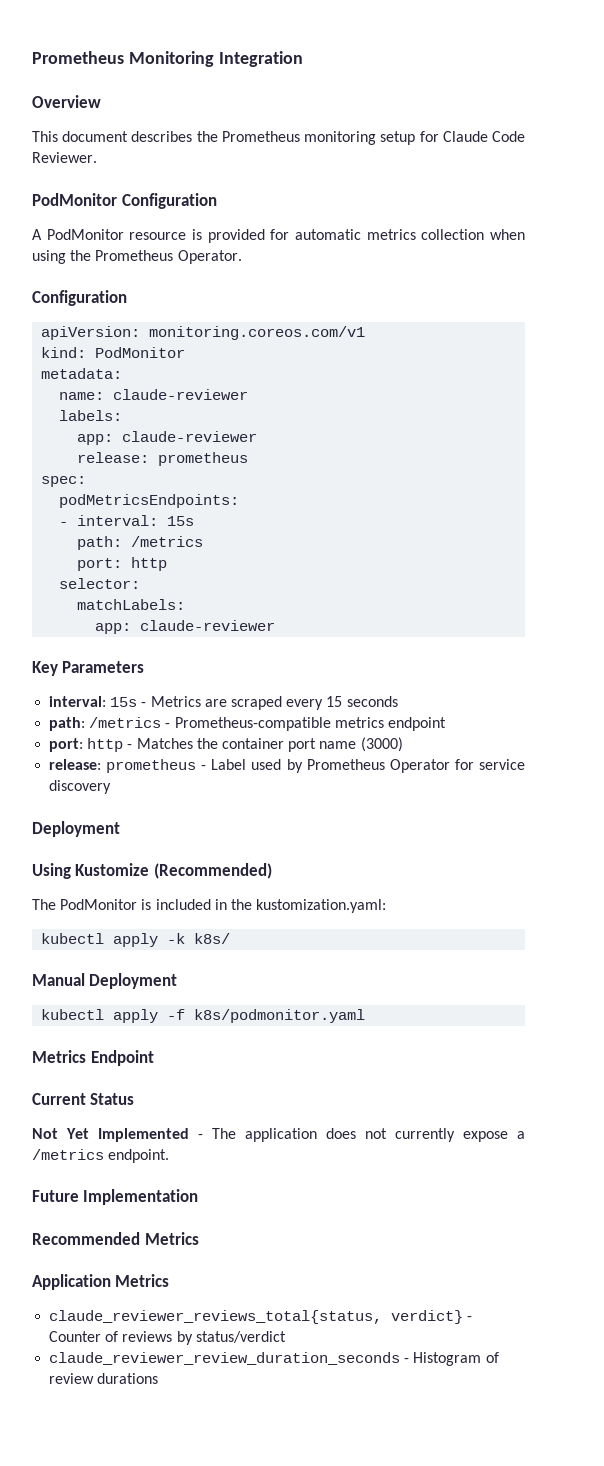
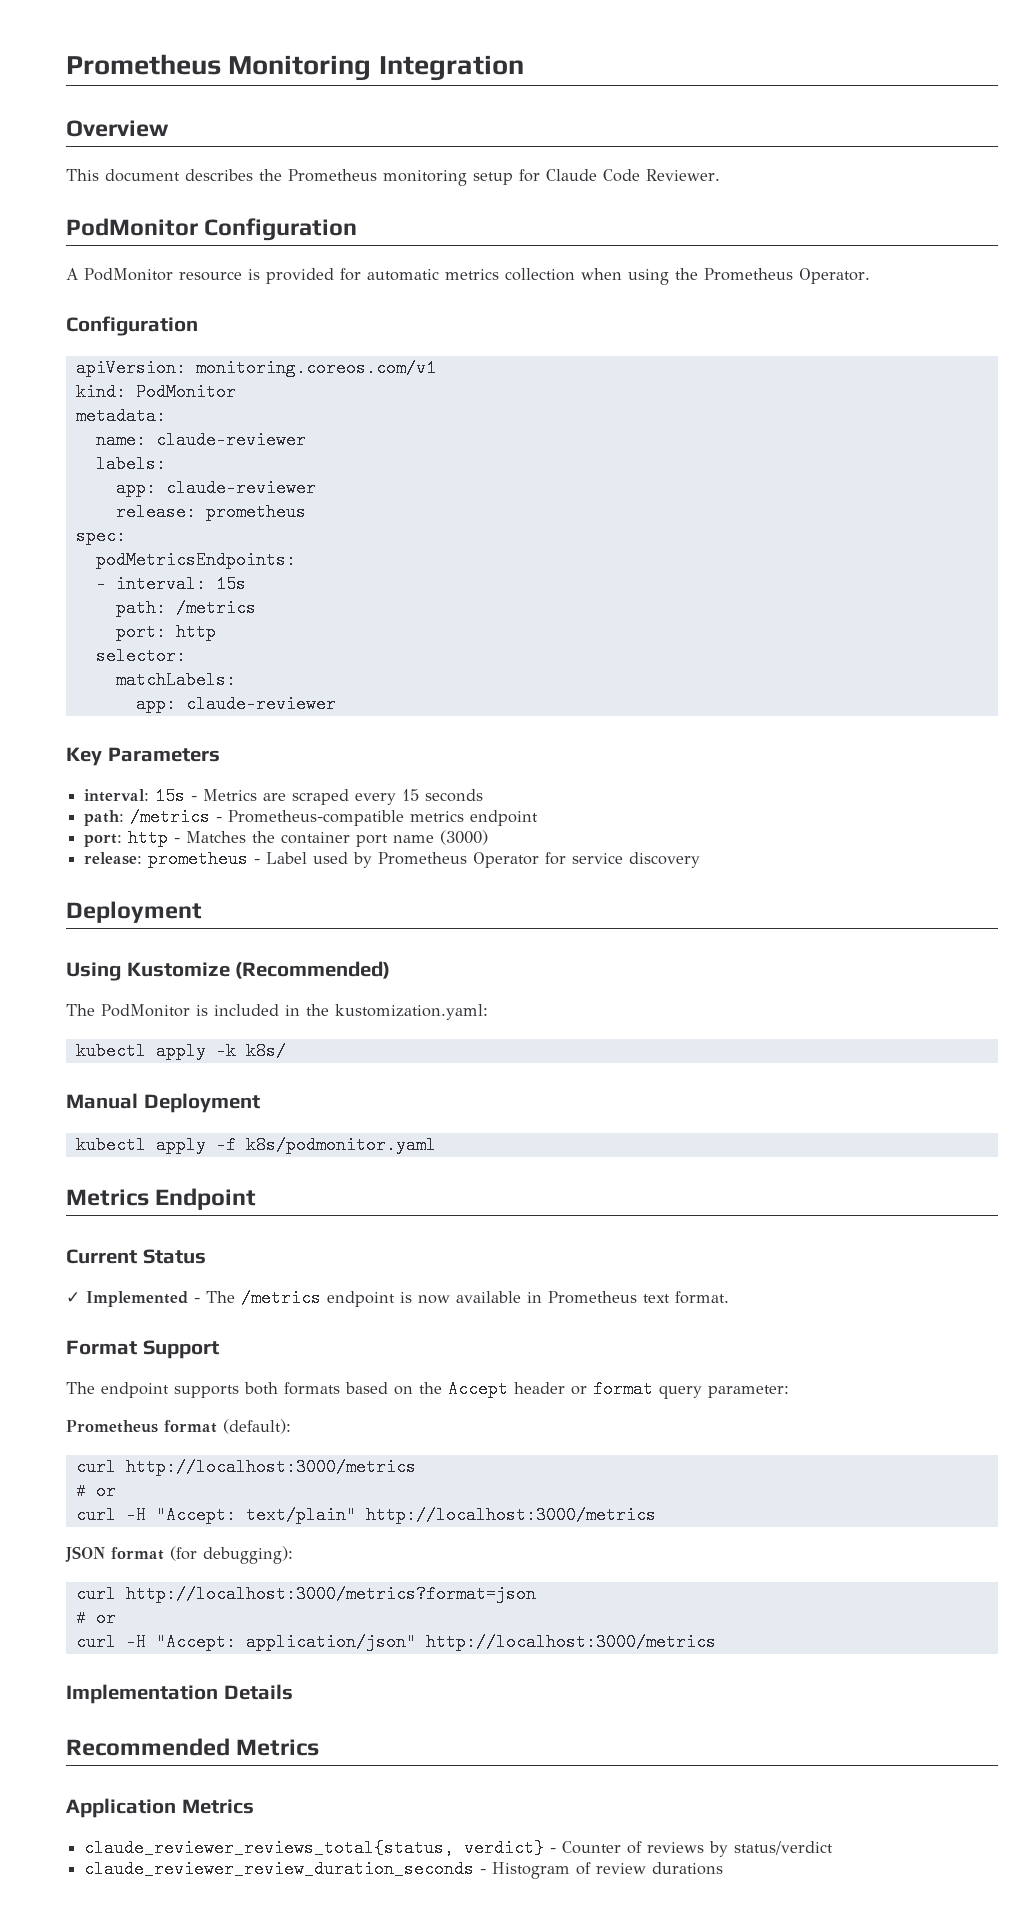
[32,1128,89,1139] Not Yet -> [66,1292,80,1303] ✓
[245,1128,525,1142] [32,1149,170,1163] [32,1190,79,1202] application does not currently expose a /metrics endpoint. // Future -> [241,1289,729,1307] [66,1340,219,1359] [66,1380,789,1399] [66,1419,291,1434] [75,1458,416,1476] [75,1482,116,1500] [75,1506,656,1524] [65,1546,293,1564] [75,1585,536,1603] [75,1609,116,1627] [75,1633,716,1651] /metrics endpoint is now available in Prometheus text format. // Format Support // The endpoint supports both formats based on the Accept header or format query parameter: // Prometheus format (default): // curl http://localhost:3000/metrics // # or // curl -H "Accept: text/plain" http://localhost:3000/metrics // JSON format (for debugging): // curl http://localhost:3000/metrics?format=json // # or // curl -H "Accept: application/json" http://localhost:3000/metrics //
(199, 1197) none -> [223,1684,293,1700] Details

